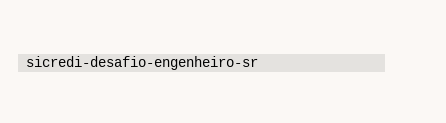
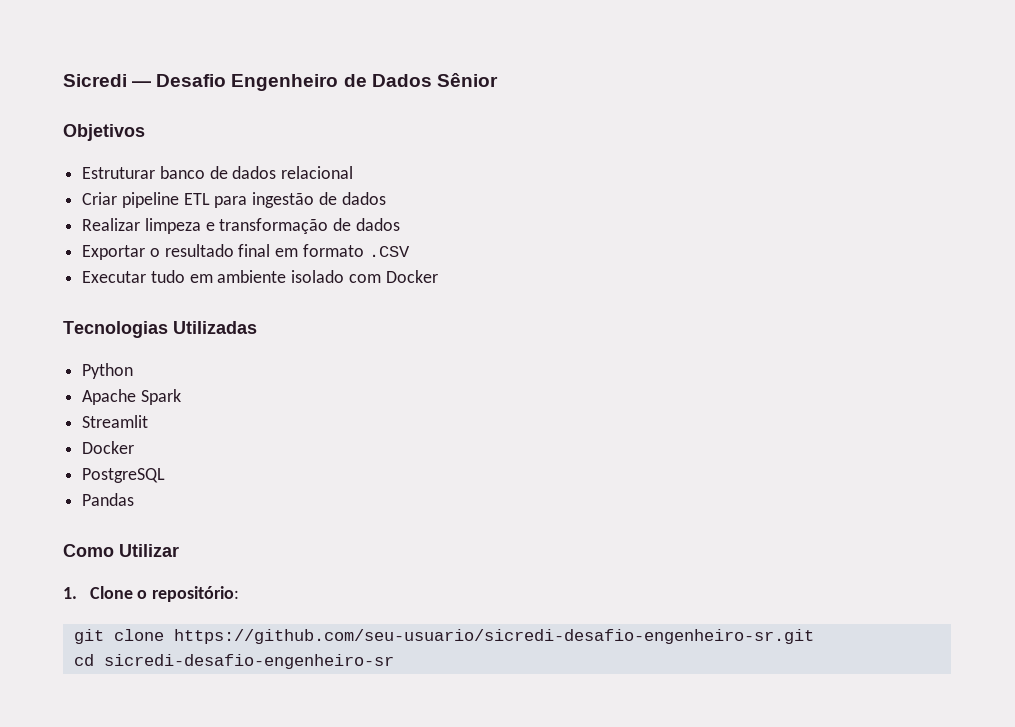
(25, 63) none -> [63,73,498,91] [63,124,145,141] [82,166,354,179] [82,192,386,208] [82,218,400,234] [82,244,410,260] [82,270,438,283] [63,321,257,338] [82,363,134,379] [82,389,181,405] [82,415,149,428] [82,441,135,454] [82,468,166,483] [82,493,135,506] [63,544,179,557] [63,586,240,602] [73,629,814,644] [73,654,94,666] Sicredi — Desafio Engenheiro de Dados Sênior // Objetivos // Estruturar banco de dados relacional // Criar pipeline ETL para ingestão de dados // Realizar limpeza e transformação de dados // Exportar o resultado final em formato .CSV // Executar tudo em ambiente isolado com Docker // Tecnologias Utilizadas // Python // Apache Spark // Streamlit // Docker // PostgreSQL // Pandas // Como Utilizar // 1. Clone o repositório: // git clone https://github.com/seu-usuario/sicredi-desafio-engenheiro-sr.git // cd

